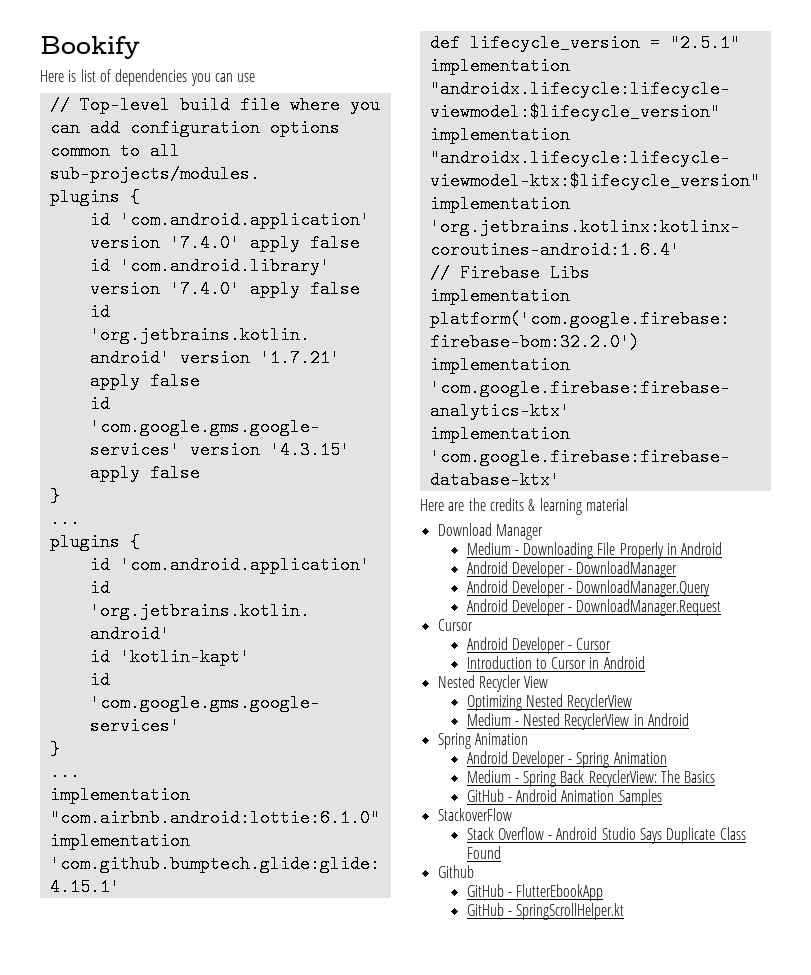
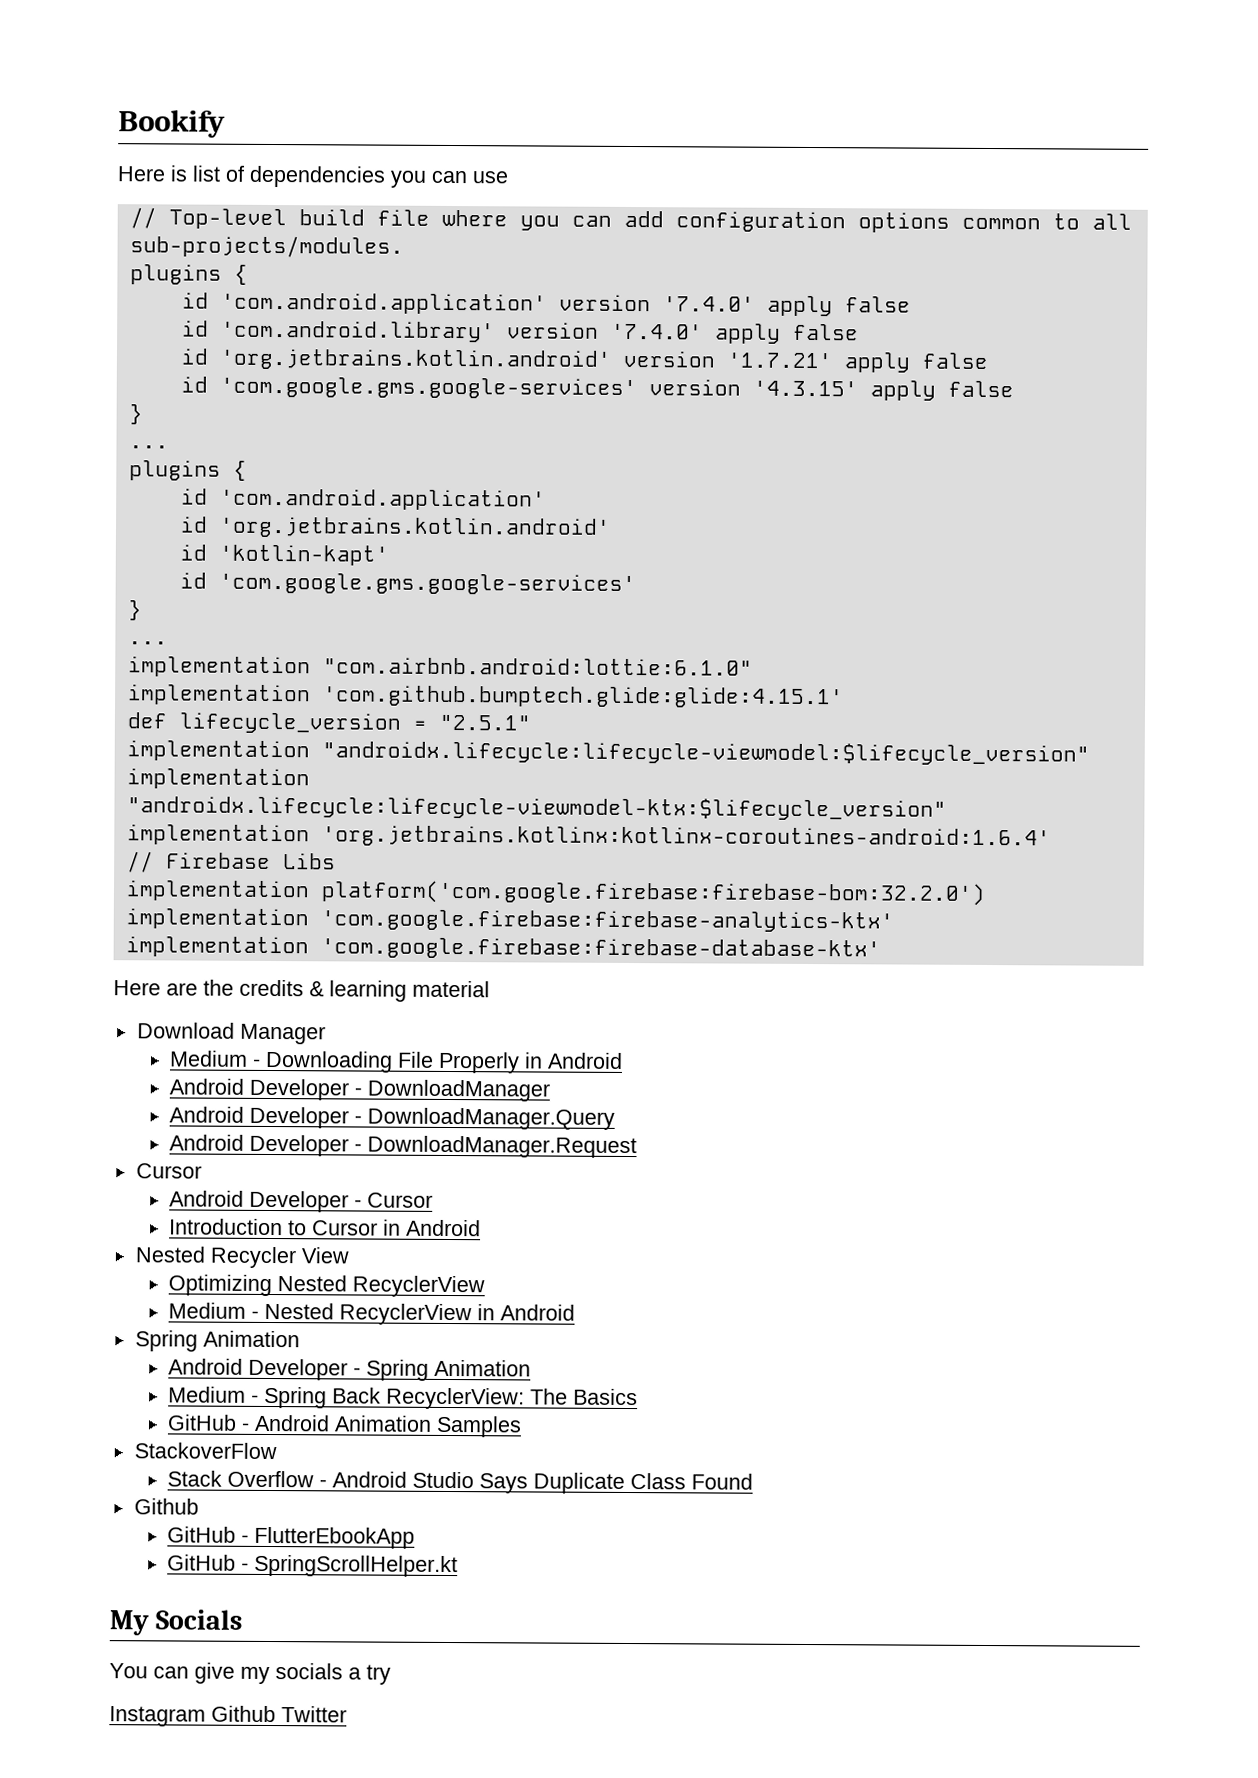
(625, 911) none -> [109,1609,243,1636] [109,1662,391,1685] [109,1705,347,1727] // My Socials // You can give my socials a try // Instagram Github Twitter

